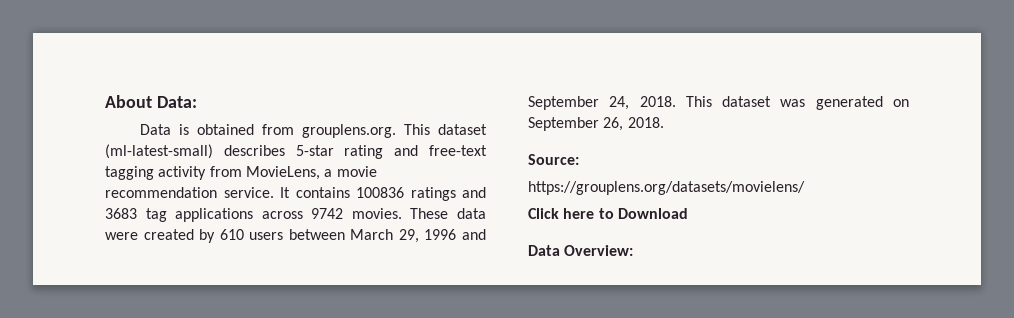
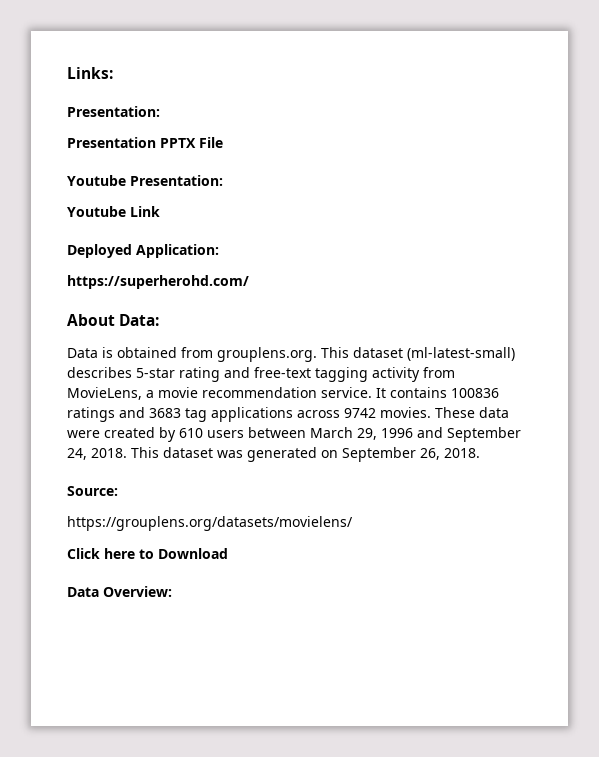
(105, 101) none -> [67,67,113,79] [67,106,160,117] [67,137,223,148] [67,175,223,186] [67,206,160,217] [67,244,219,258] [67,275,249,289] Links: // Presentation: // Presentation PPTX File // Youtube Presentation: // Youtube Link // Deployed Application: // https://superherohd.com/ //

